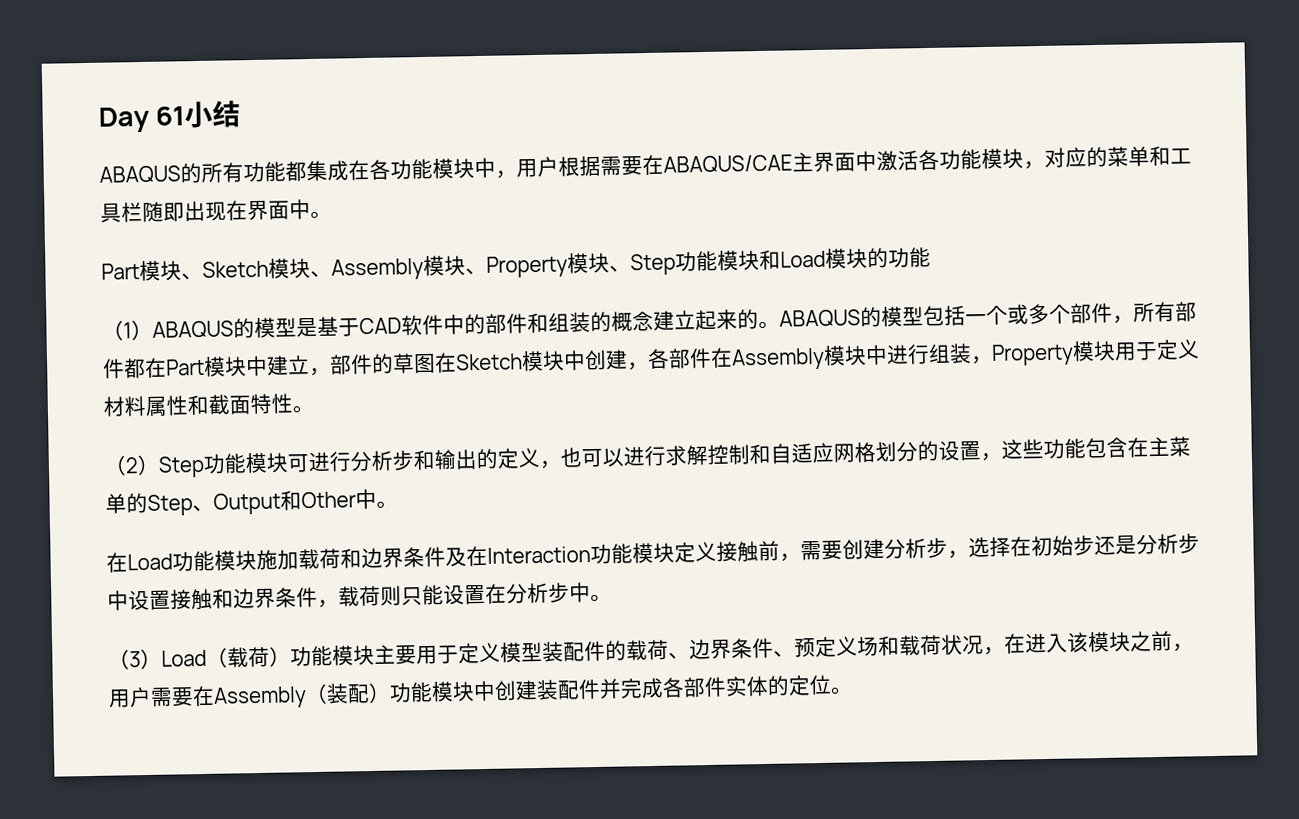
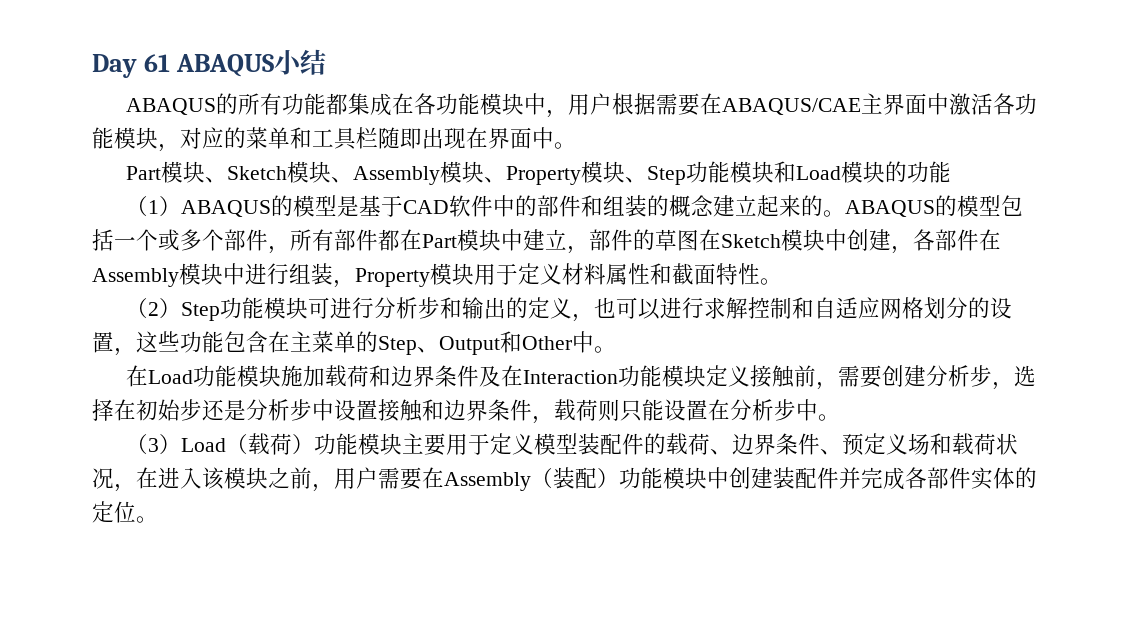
(186, 116) none -> [176,54,275,77] ABAQUS

